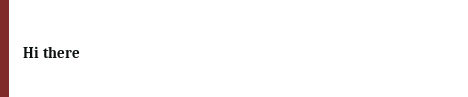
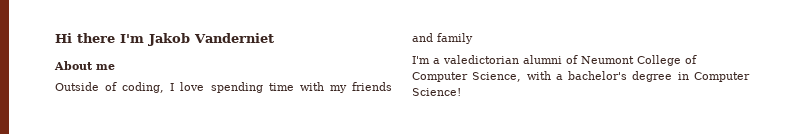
(81, 52) none -> [120,33,274,46] [54,61,115,70] [55,82,392,93] [412,33,473,44] [412,55,697,66] [412,71,750,82] [412,88,461,96] I'm Jakob Vanderniet // About me // Outside of coding, I love spending time with my friends and family // I'm a valedictorian alumni of Neumont College of Computer Science, with a bachelor's degree in Computer Science!

